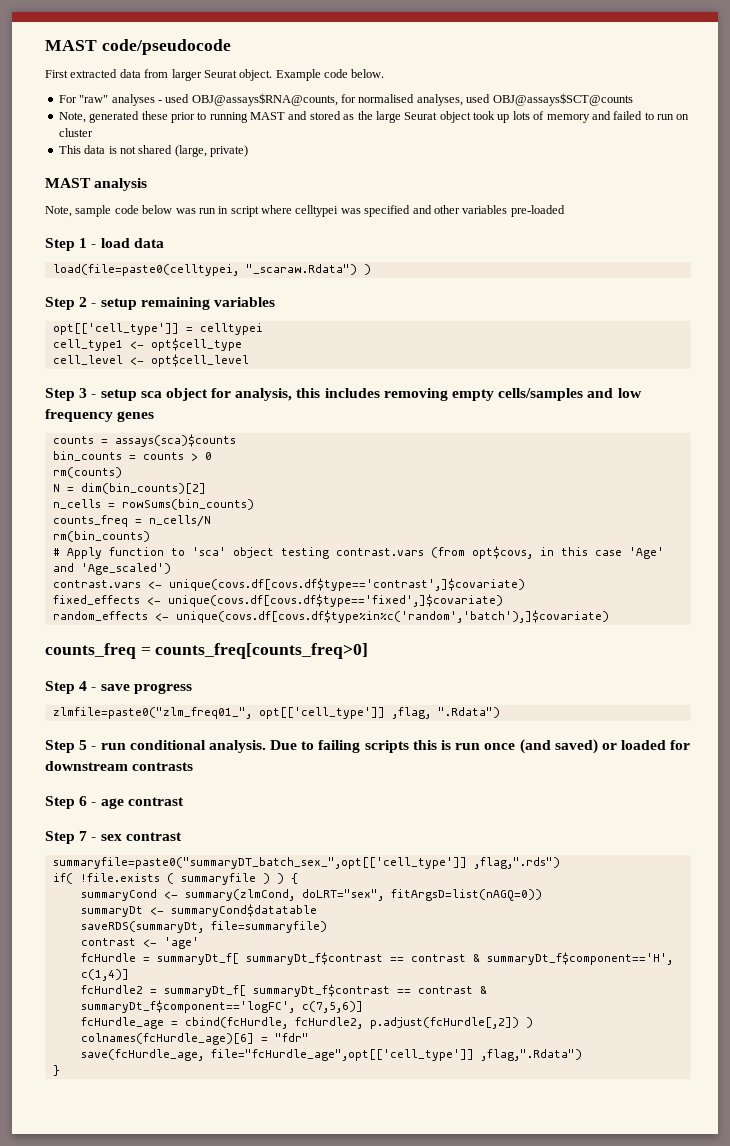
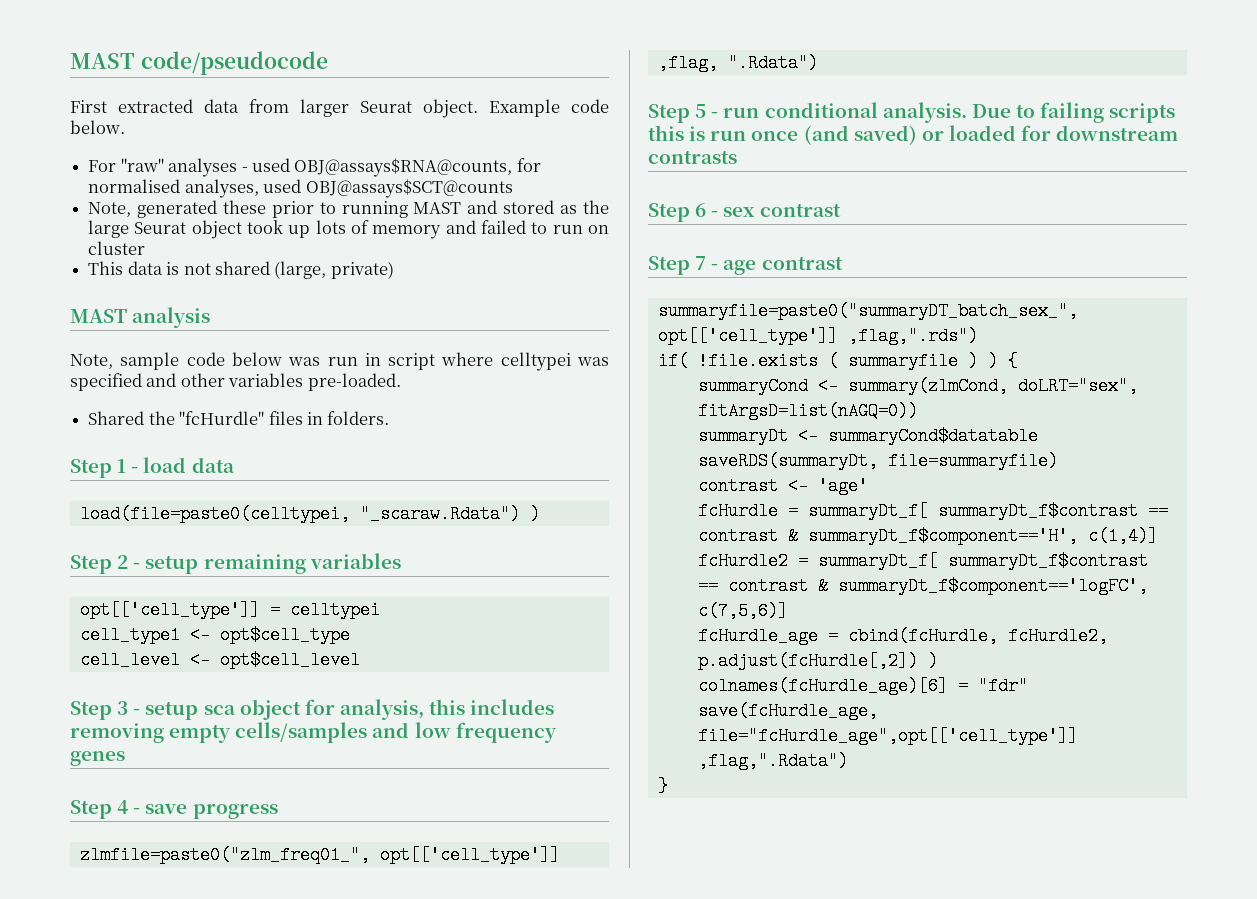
[510,205,565,217] pre-loaded -> [307,373,401,391] [88,411,390,425] pre-loaded. // Shared the "fcHurdle" files in folders.
[52,434,236,447] [52,451,212,461] [52,467,122,478] [52,483,206,494] [52,499,254,510] [52,515,211,527] [52,531,150,542] [52,546,664,559] [52,563,171,575] [52,578,525,591] [52,594,503,607] [52,610,609,623] [45,643,369,659] // counts = assays(sca)$counts // bin_counts = counts > 0 // rm(counts) // N = dim(bin_counts)[2] // n_cells = rowSums(bin_counts) // counts_freq = n_cells/N // rm(bin_counts) // # Apply function to 'sca' object testing contrast.vars (from opt$covs, in this case 'Age' and 'Age_scaled') // contrast.vars <- unique(covs.df[covs.df$type=='contrast',]$covariate) // fixed_effects <- unique(covs.df[covs.df$type=='fixed',]$covariate) // random_effects <- unique(covs.df[covs.df$type%in%c('random','batch'),]$covariate) // counts_freq = counts_freq[counts_freq>0] -> (125, 758) none
[100,798,124,809] age -> [723,207,756,217] sex
[100,834,122,841] sex -> [723,260,757,275] age

